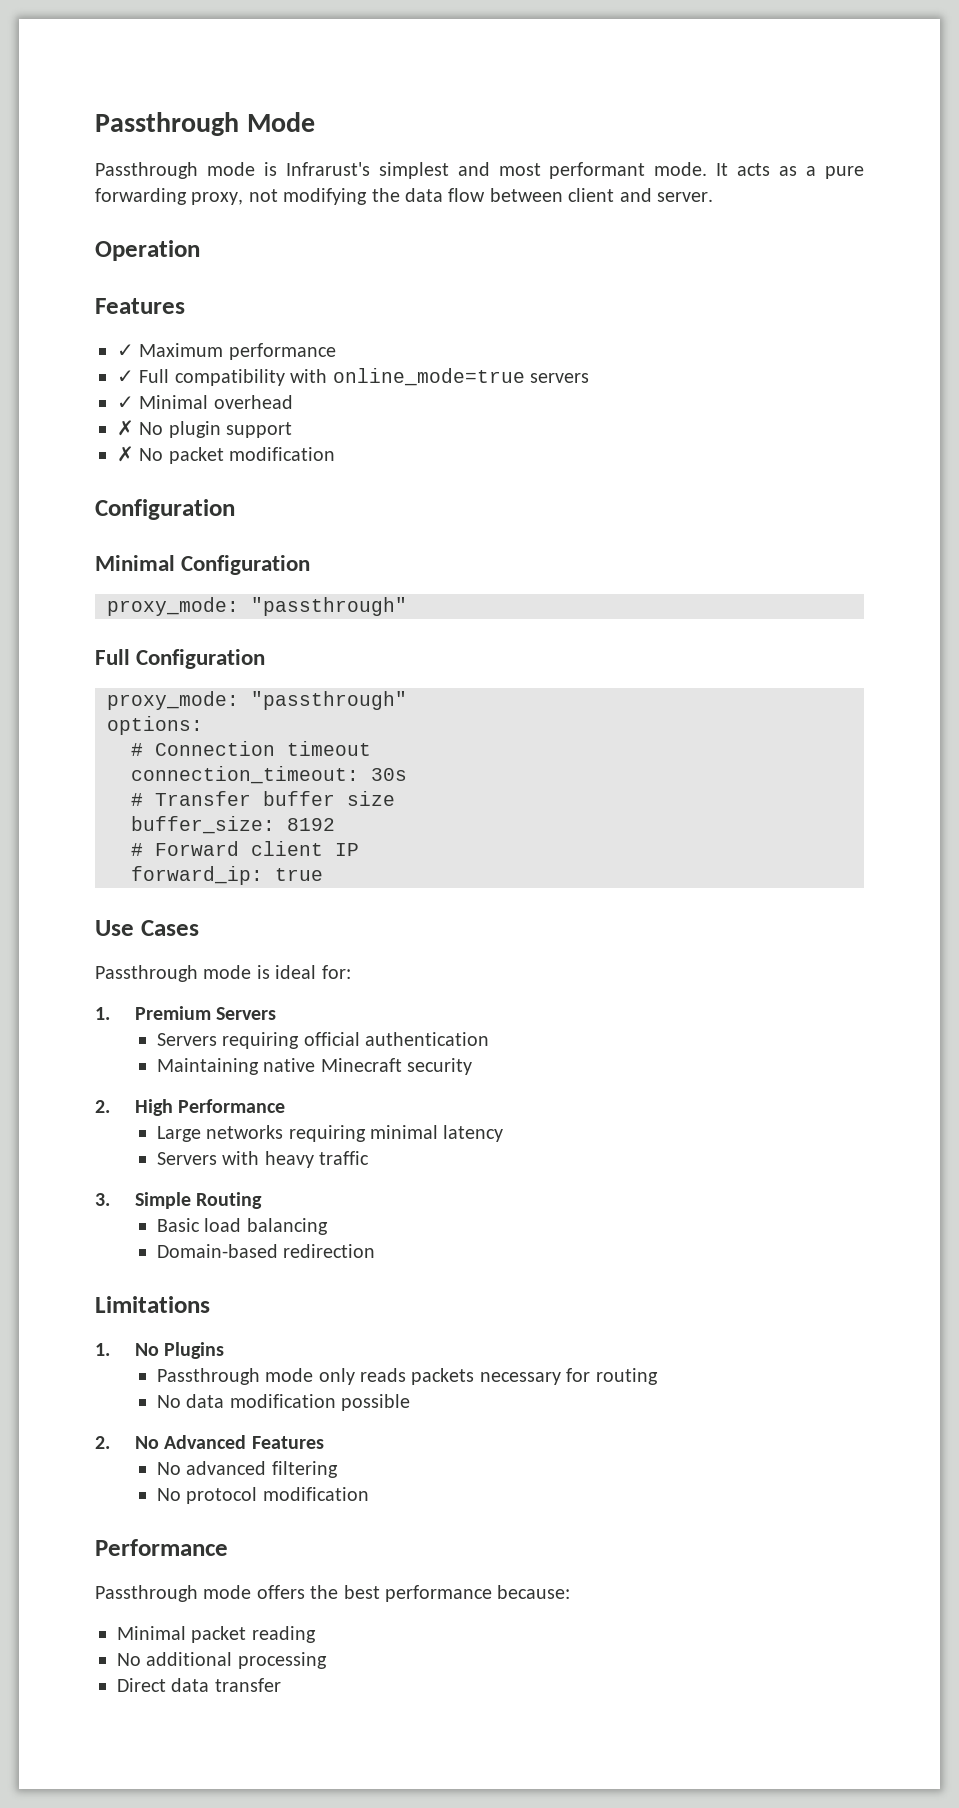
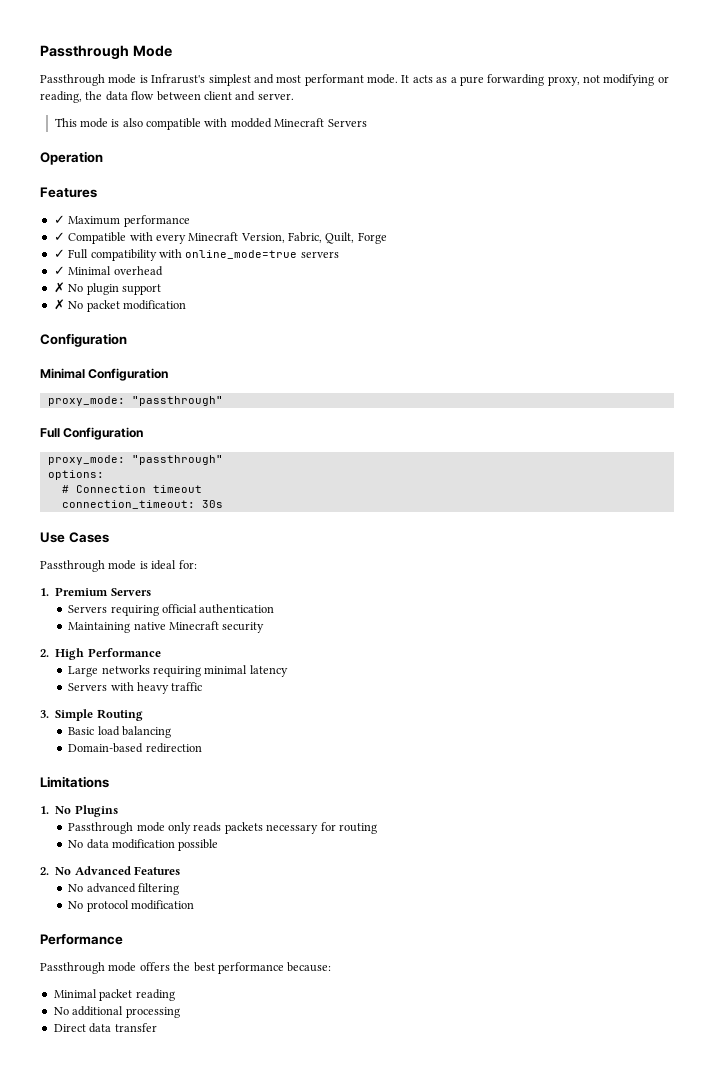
(368, 196) none -> [657,76,669,83] [40,91,82,103] or reading,
(713, 197) none -> [54,118,367,130] // This mode is also compatible with modded Minecraft Servers
(336, 351) none -> [53,232,387,244] // ✓ Compatible with every Minecraft Version, Fabric, Quilt, Forge
[131,791,395,806] [131,816,335,834] [131,841,359,856] [131,866,323,885] // # Transfer buffer size // buffer_size: 8192 // # Forward client IP // forward_ip: true -> (223, 504) none

